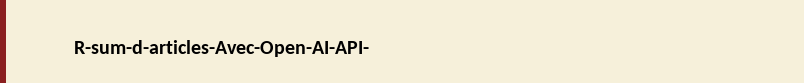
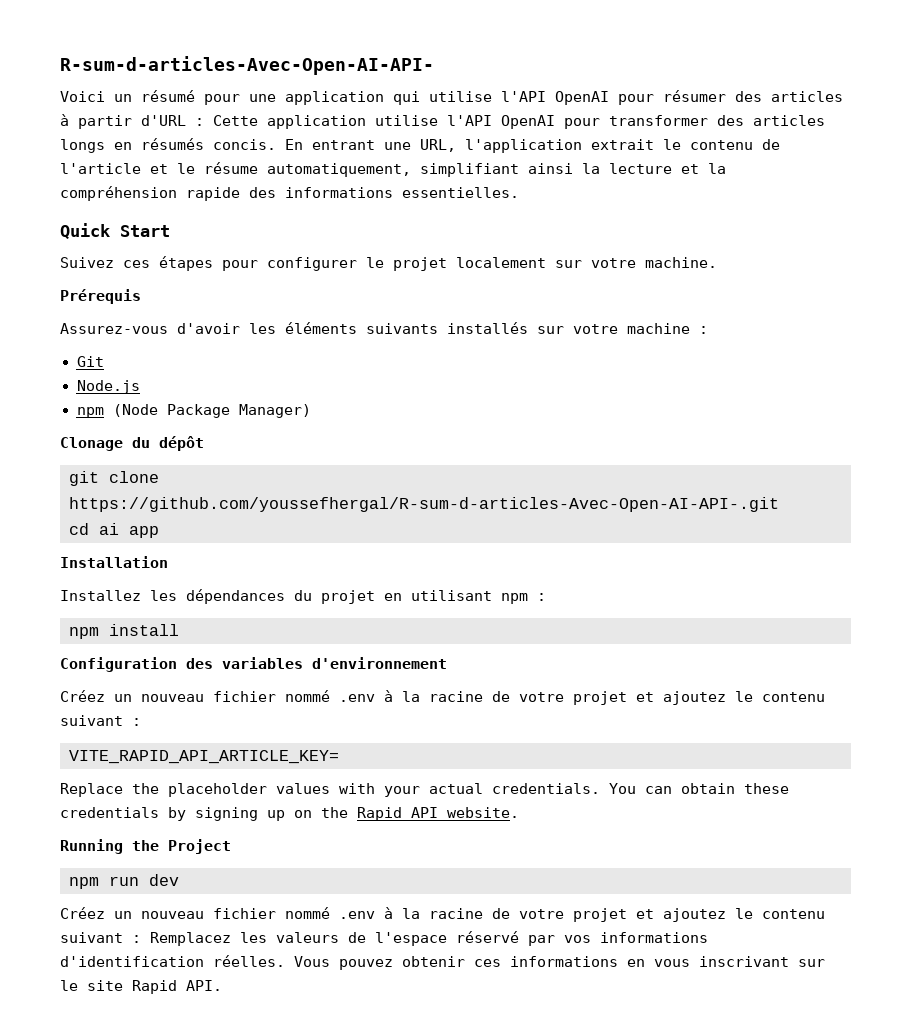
(369, 48) none -> [60,90,843,105] [60,114,825,129] [60,138,780,153] [60,162,726,177] [60,186,519,201] [60,223,170,239] [60,256,717,271] [60,289,141,304] [60,322,708,334] [76,356,104,367] [76,380,140,394] [76,404,311,418] [60,436,204,451] [69,471,159,486] [69,497,779,512] [69,523,159,538] [60,556,168,568] [60,589,546,604] [69,624,179,639] [60,657,447,672] [60,690,825,705] [60,715,141,726] [69,750,339,764] [60,783,789,797] [60,807,519,821] [60,839,231,854] [69,874,179,889] [60,907,825,922] [60,931,708,946] [60,955,825,970] [60,980,222,994] // Voici un résumé pour une application qui utilise l'API OpenAI pour résumer des articles à partir d'URL : Cette application utilise l'API OpenAI pour transformer des articles longs en résumés concis. En entrant une URL, l'application extrait le contenu de l'article et le résume automatiquement, simplifiant ainsi la lecture et la compréhension rapide des informations essentielles. // Quick Start // Suivez ces étapes pour configurer le projet localement sur votre machine. // Prérequis // Assurez-vous d'avoir les éléments suivants installés sur votre machine : // Git // Node.js // npm (Node Package Manager) // Clonage du dépôt // git clone https://github.com/youssefhergal/R-sum-d-articles-Avec-Open-AI-API-.git // cd ai app // Installation // Installez les dépendances du projet en utilisant npm : // npm install // Configuration des variables d'environnement // Créez un nouveau fichier nommé .env à la racine de votre projet et ajoutez le contenu suivant : // VITE_RAPID_API_ARTICLE_KEY= // Replace the placeholder values with your actual credentials. You can obtain these credentials by signing up on the Rapid API website. // Running the Project // npm run dev // Créez un nouveau fichier nommé .env à la racine de votre projet et ajoutez le contenu suivant : Remplacez les valeurs de l'espace réservé par vos informations d'identification réelles. Vous pouvez obtenir ces informations en vous inscrivant sur le site Rapid API.

